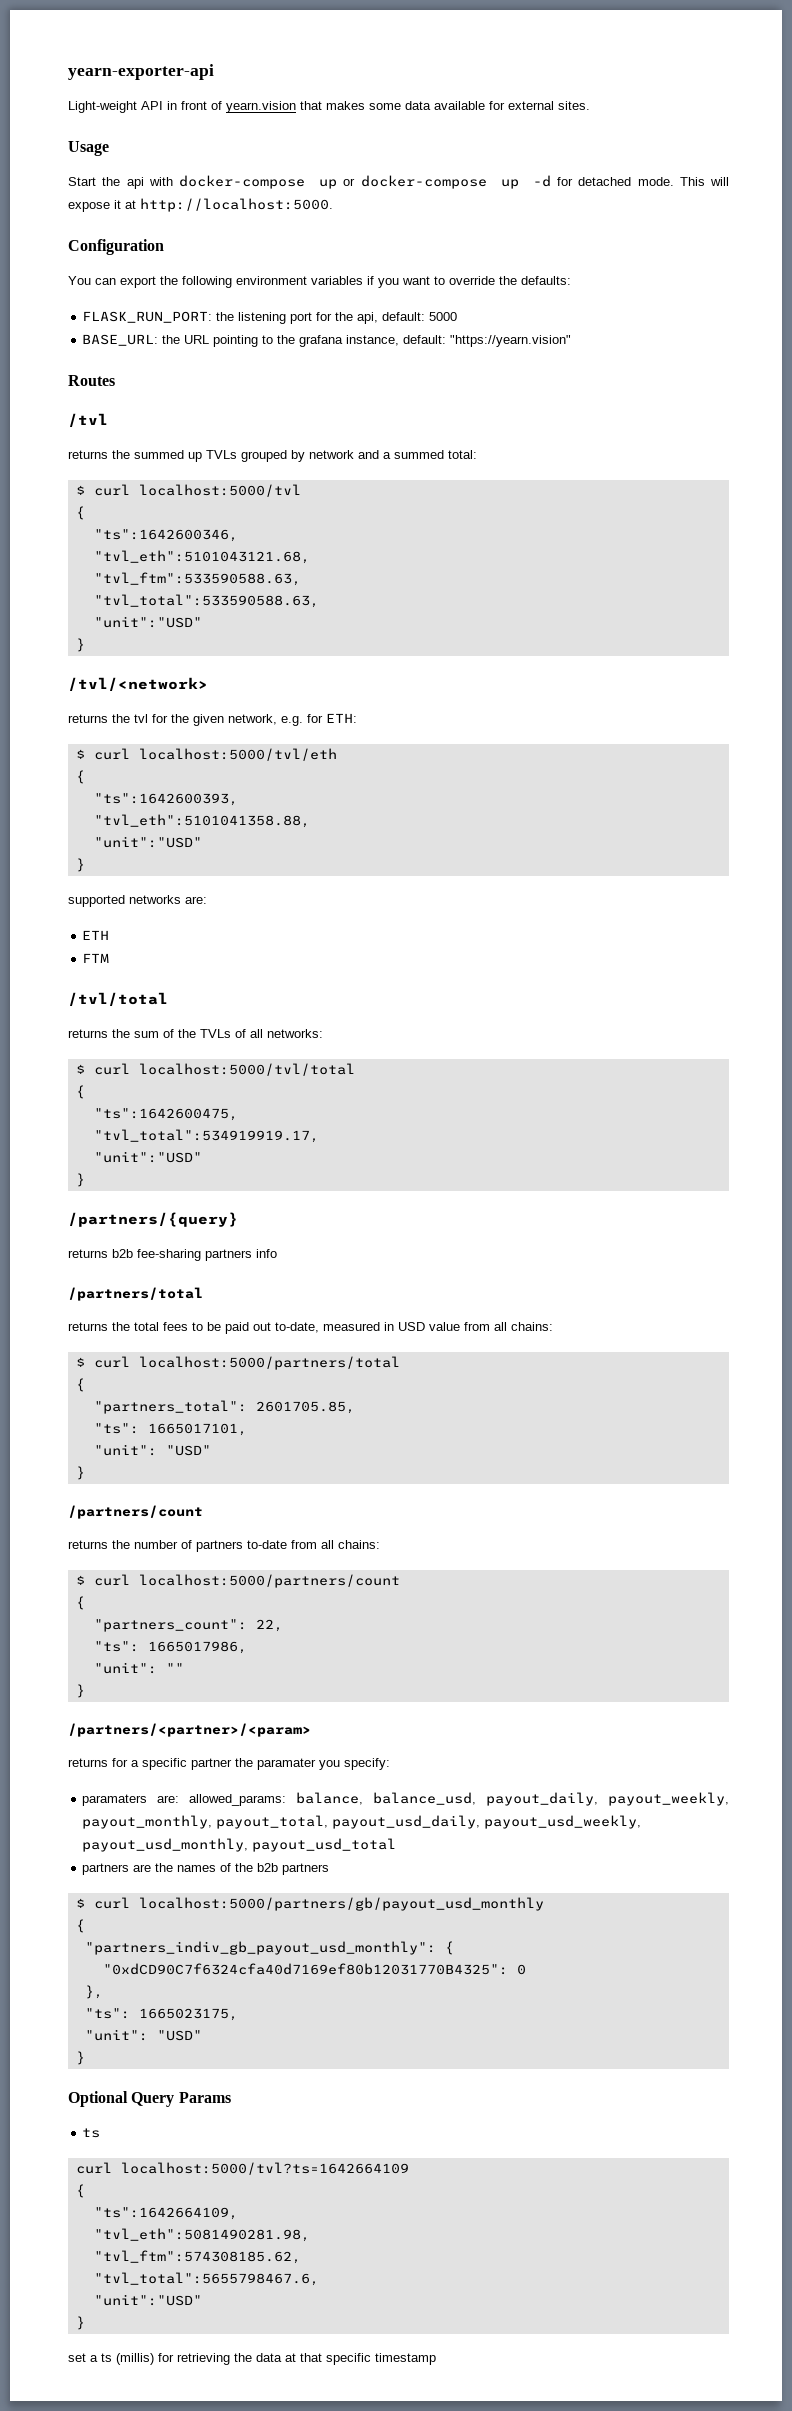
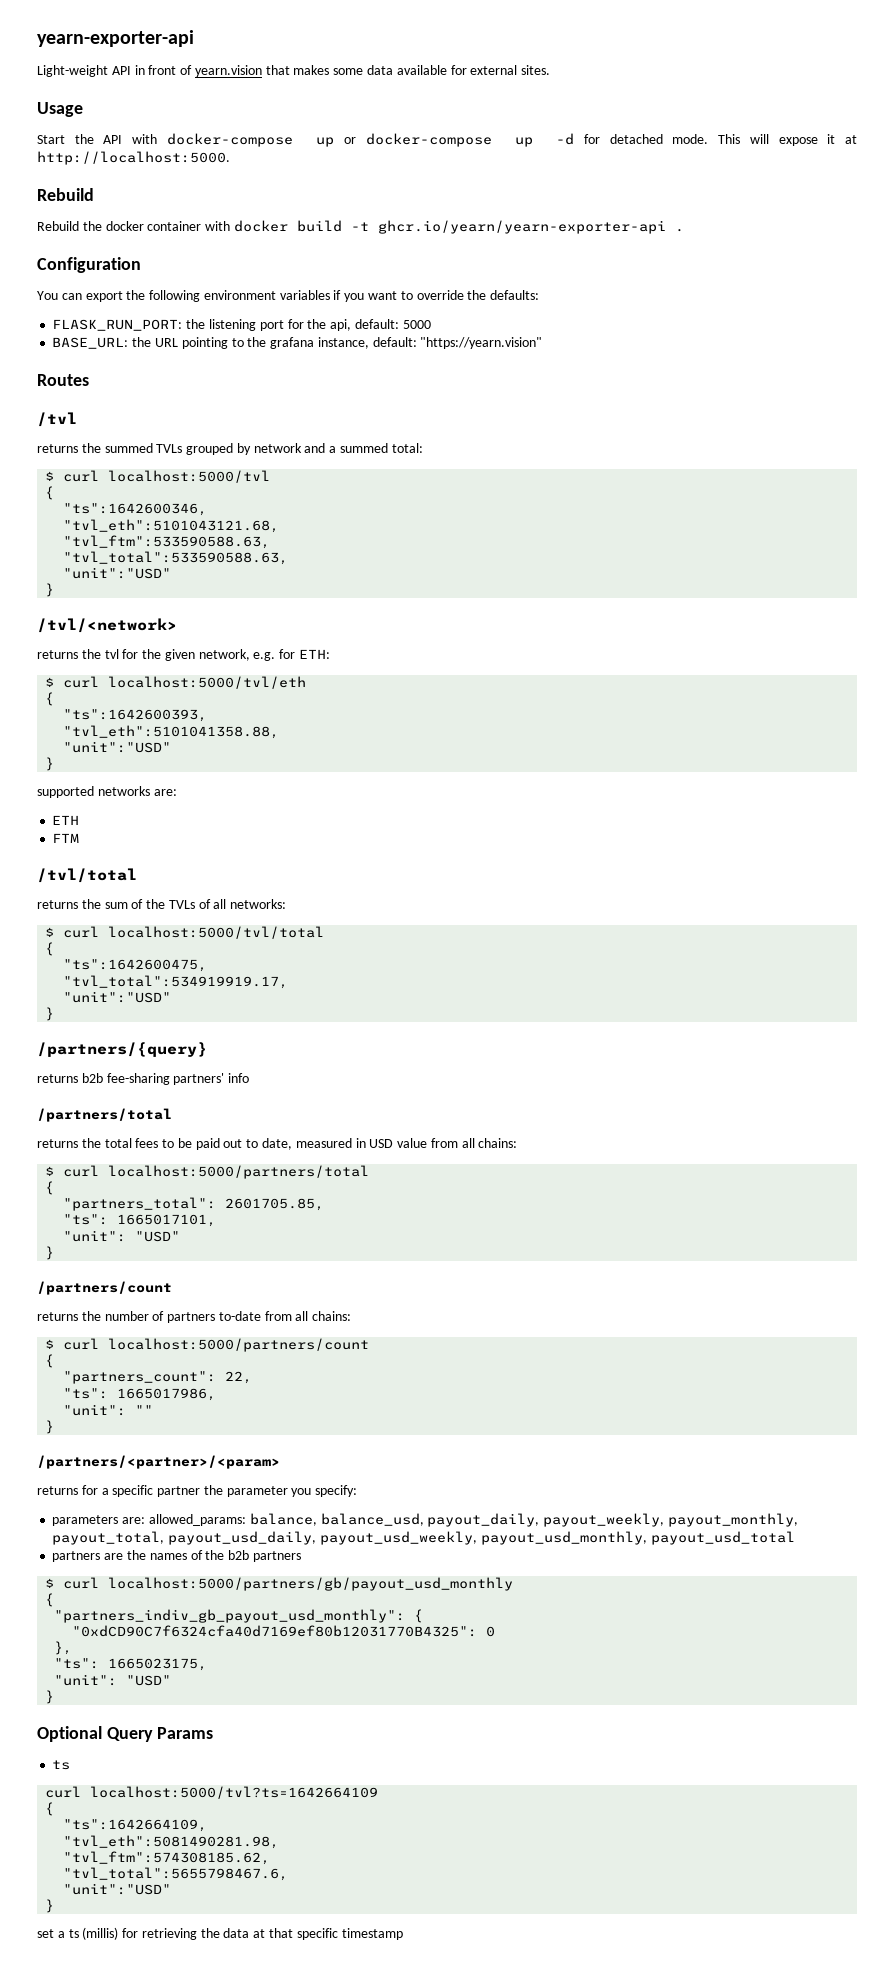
[126,177,144,189] api -> [103,135,123,144] API
(333, 205) none -> [37,188,94,201] [37,220,684,234] // Rebuild // Rebuild the docker container with docker build -t ghcr.io/yearn/yearn-exporter-api .
[188,452,202,462] up -> (153, 448) none
[205,1249,252,1261] partners -> [173,1073,225,1085] partners'
[275,1322,319,1333] to-date, -> [246,1138,293,1150] to date,
[257,1758,316,1770] paramater -> [226,1486,288,1497] parameter
[82,1794,148,1806] paramaters -> [52,1515,119,1526] parameters

